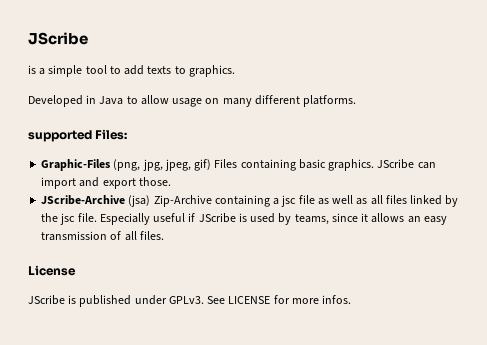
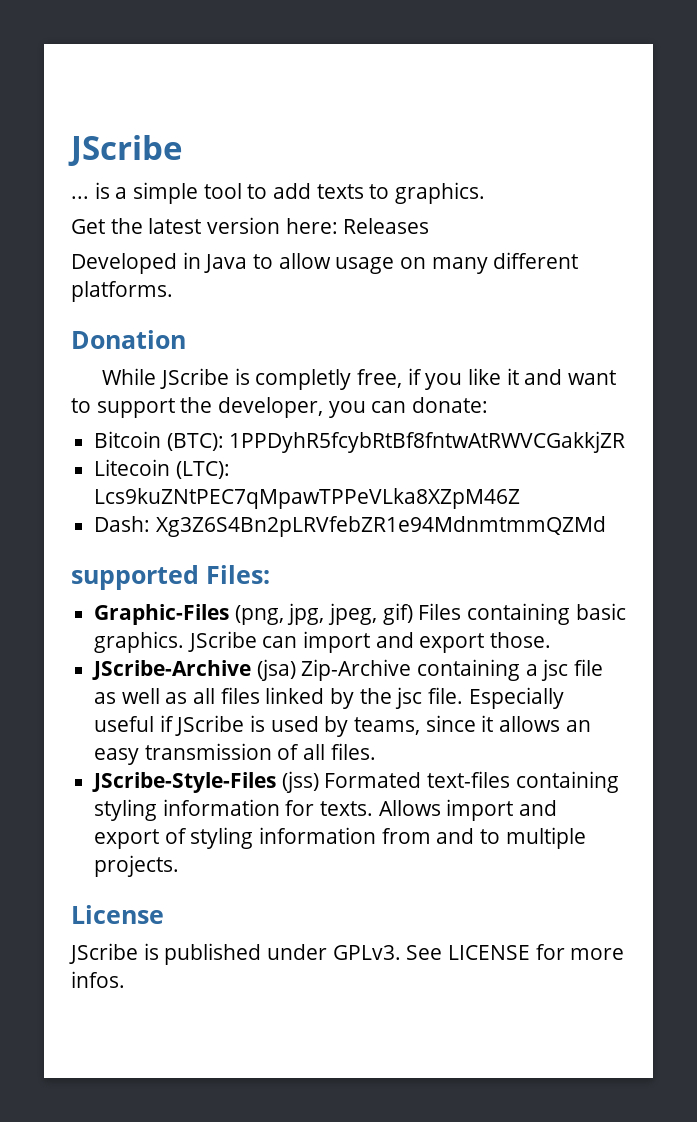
(88, 38) none -> [71,196,89,199] ...
(235, 71) none -> [71,217,430,234] // Get the latest version here: Releases
(357, 101) none -> [71,330,186,349] [102,368,617,390] [71,397,489,418] [94,431,626,453] [94,459,230,479] [94,488,521,509] [94,516,606,537] // Donation // While JScribe is completly free, if you like it and want to support the developer, you can donate: // Bitcoin (BTC): 1PPDyhR5fcybRtBf8fntwAtRWVCGakkjZR // Litecoin (LTC): Lcs9kuZNtPEC7qMpawTPPeVLka8XZpM46Z // Dash: Xg3Z6S4Bn2pLRVfebZR1e94MdnmtmmQZMd
(164, 235) none -> [92,771,619,793] [94,799,558,821] [94,827,586,849] [94,855,180,877] // JScribe-Style-Files (jss) Formated text-files containing styling information for texts. Allows import and export of styling information from and to multiple projects.

